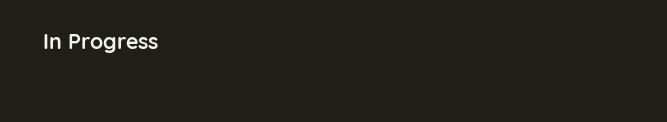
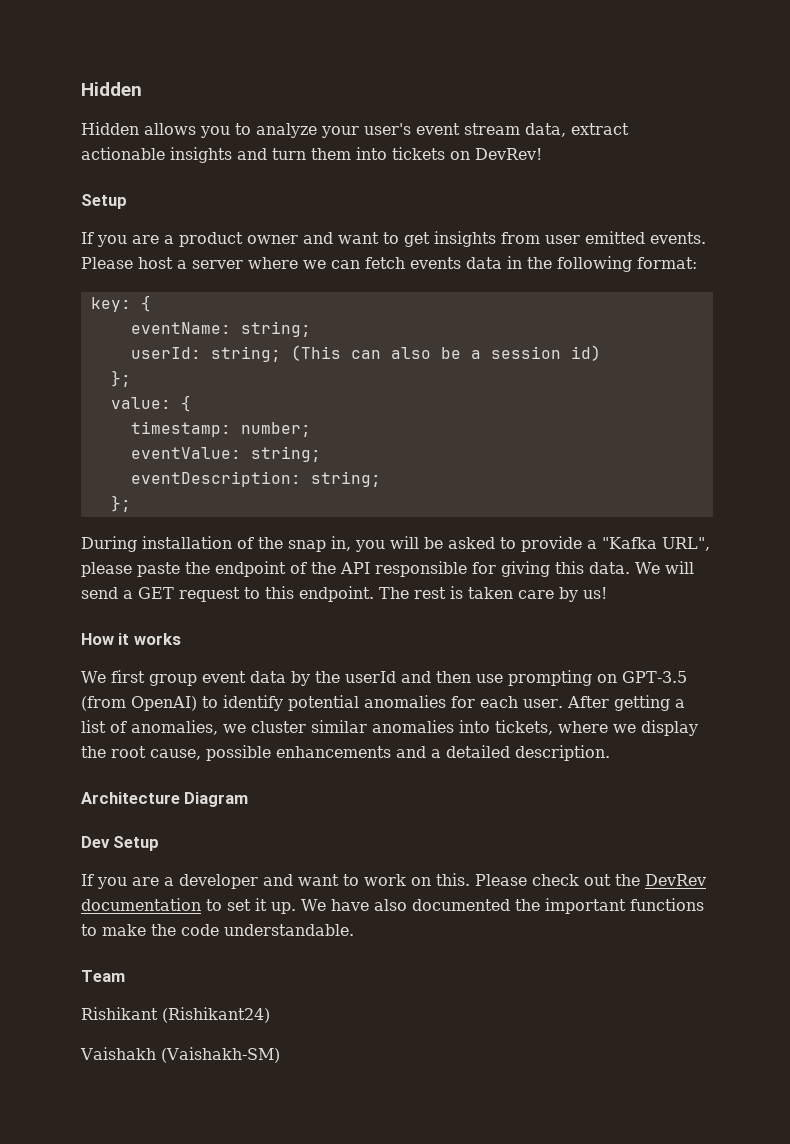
[43,34,158,53] In Progress -> [81,82,142,96] [81,122,629,138] [81,147,542,163] [81,194,127,209] [81,231,706,247] [81,256,697,272] [90,295,151,312] [130,321,311,337] [130,345,601,362] [110,370,131,387] [110,395,191,412] [130,421,311,437] [130,446,321,462] [130,471,381,487] [110,495,131,512] [81,536,710,552] [81,561,694,577] [81,586,607,602] [81,633,181,645] [81,670,687,686] [81,695,685,711] [81,720,698,736] [81,745,610,761] [81,792,249,807] [81,836,160,851] [81,873,706,889] [81,898,704,914] [81,924,354,936] [81,970,125,982] [81,1007,270,1023] [80,1047,280,1063] Hidden // Hidden allows you to analyze your user's event stream data, extract actionable insights and turn them into tickets on DevRev! // Setup // If you are a product owner and want to get insights from user emitted events. Please host a server where we can fetch events data in the following format: // key: { // eventName: string; // userId: string; (This can also be a session id) // }; // value: { // timestamp: number; // eventValue: string; // eventDescription: string; // }; // During installation of the snap in, you will be asked to provide a "Kafka URL", please paste the endpoint of the API responsible for giving this data. We will send a GET request to this endpoint. The rest is taken care by us! // How it works // We first group event data by the userId and then use prompting on GPT-3.5 (from OpenAI) to identify potential anomalies for each user. After getting a list of anomalies, we cluster similar anomalies into tickets, where we display the root cause, possible enhancements and a detailed description. // Architecture Diagram // Dev Setup // If you are a developer and want to work on this. Please check out the DevRev documentation to set it up. We have also documented the important functions to make the code understandable. // Team // Rishikant (Rishikant24) // Vaishakh (Vaishakh-SM)

